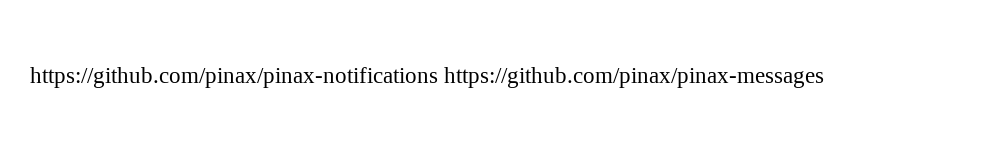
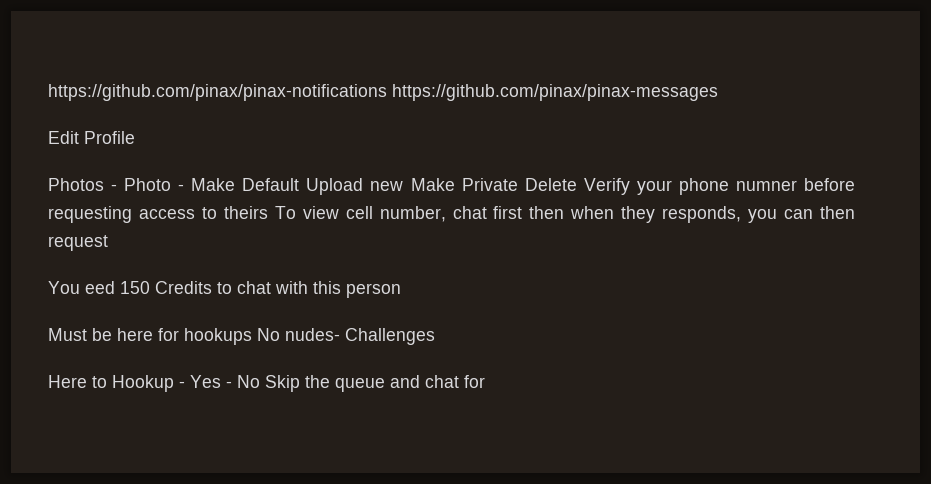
(825, 77) none -> [48,131,135,144] [48,178,856,195] [48,206,855,223] [48,235,108,251] [48,281,401,298] [48,328,435,345] [48,375,485,392] // Edit Profile // Photos - Photo - Make Default Upload new Make Private Delete Verify your phone numner before requesting access to theirs To view cell number, chat first then when they responds, you can then request // You eed 150 Credits to chat with this person // Must be here for hookups No nudes- Challenges // Here to Hookup - Yes - No Skip the queue and chat for

